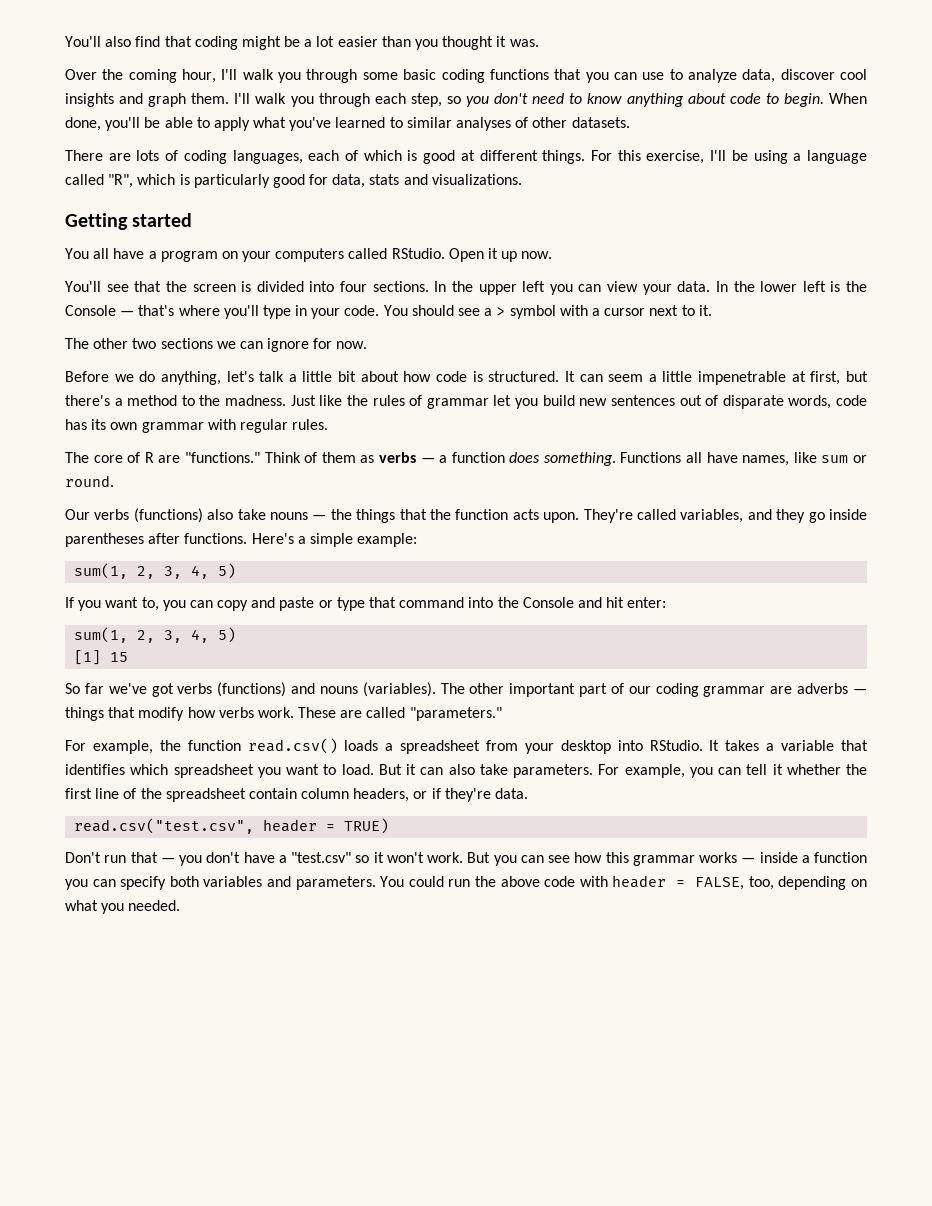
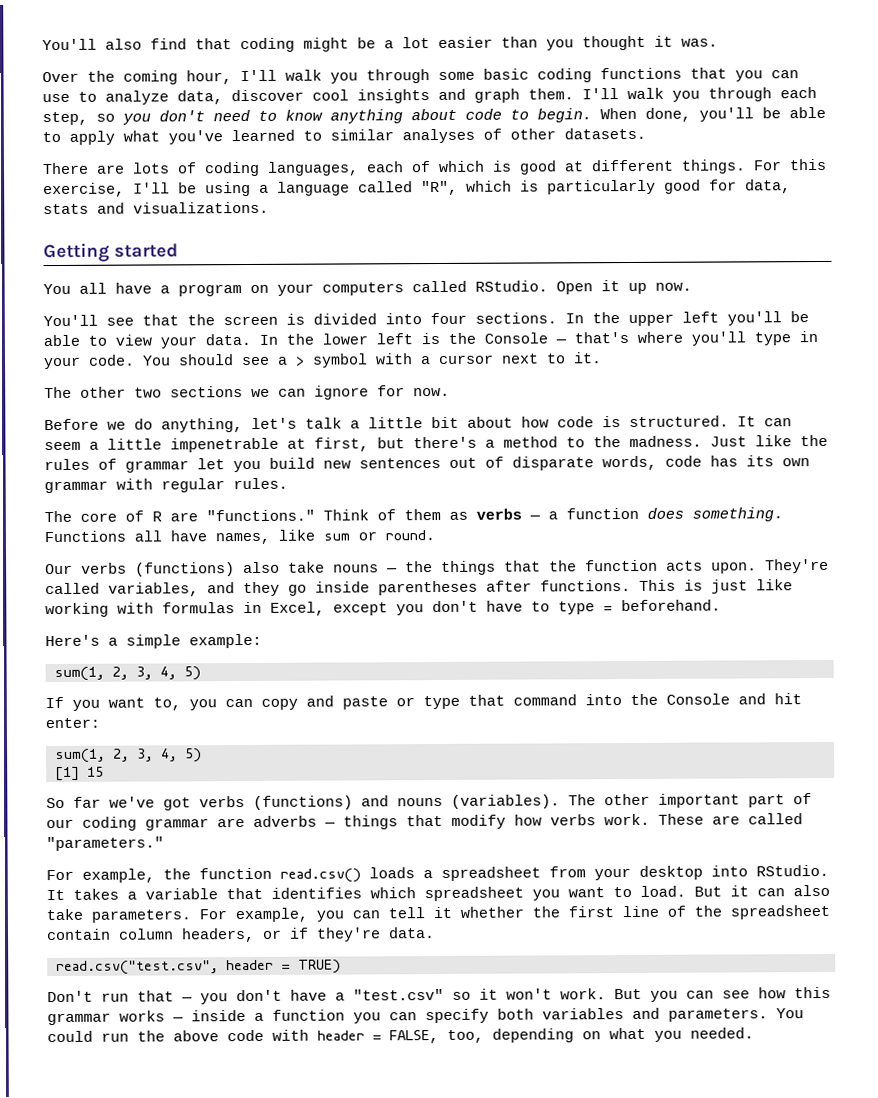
[549,284,602,295] you can -> [727,311,809,326] [43,334,107,347] you'll be able to
(248, 538) none -> [639,579,793,594] [45,599,721,618] This is just like working with formulas in Excel, except you don't have to type = beforehand. //

